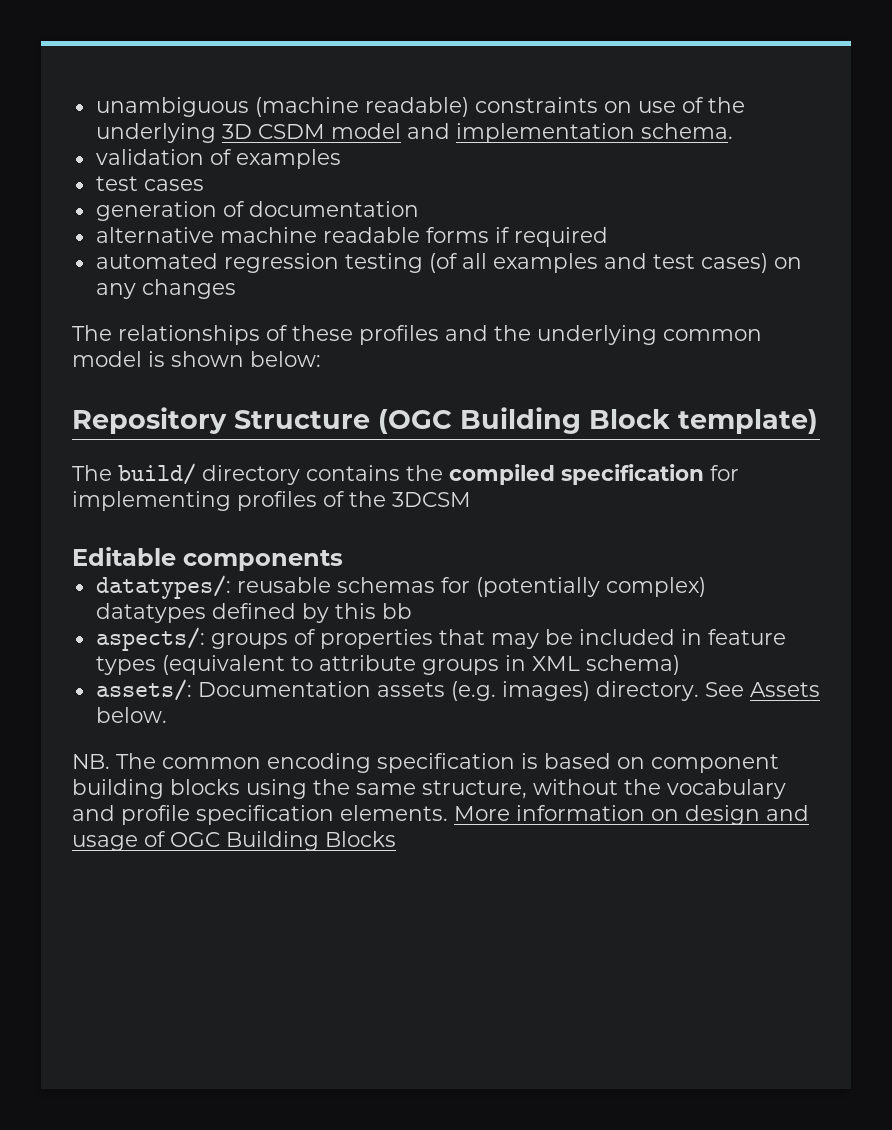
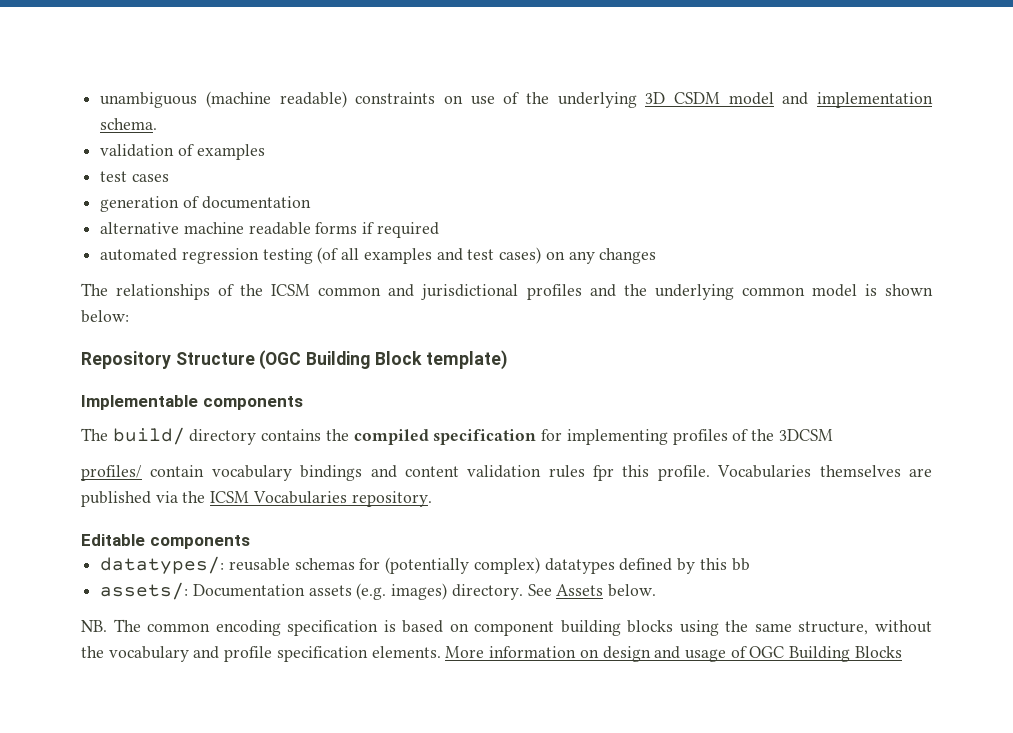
[292,325,353,341] these -> [240,284,519,300] the ICSM common and jurisdictional
(818, 421) none -> [81,395,303,410] // Implementable components
(471, 499) none -> [81,465,932,481] [81,491,432,507] // profiles/ contain vocabulary bindings and content validation rules fpr this profile. Vocabularies themselves are published via the ICSM Vocabularies repository.
[95,627,786,651] [95,655,680,675] // aspects/: groups of properties that may be included in feature types (equivalent to attribute groups in XML schema) -> (750, 564) none

